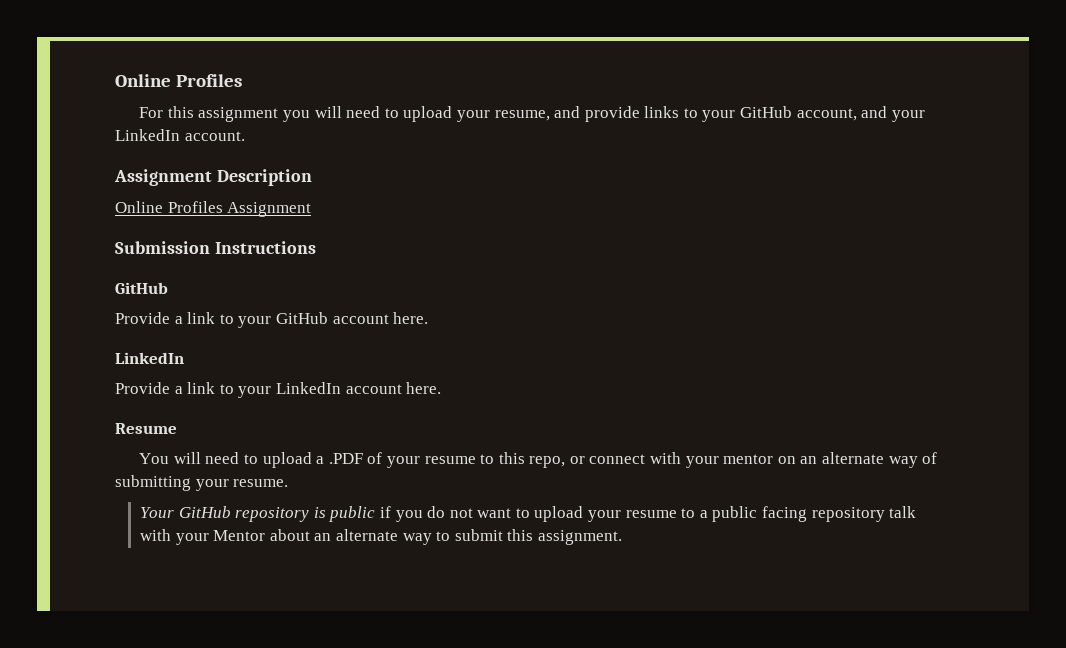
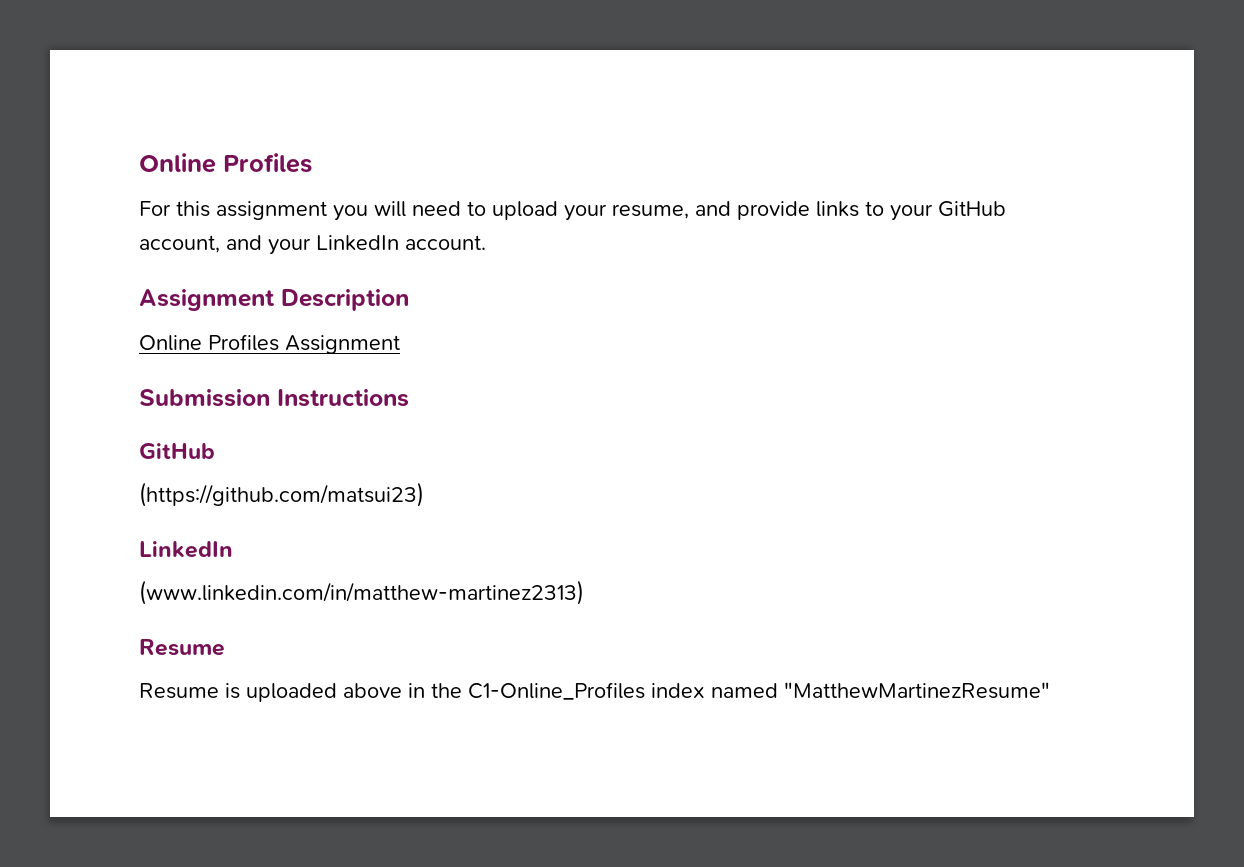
[115,312,429,328] [115,352,184,364] [115,382,442,398] [115,423,177,434] [139,452,938,468] [115,475,289,491] [139,506,917,522] [139,529,622,545] Provide a link to your GitHub account here. // LinkedIn // Provide a link to your LinkedIn account here. // Resume // You will need to upload a .PDF of your resume to this repo, or connect with your mentor on an alternate way of submitting your resume. // Your GitHub repository is public if you do not want to upload your resume to a public facing repository talk with your Mentor about an alternate way to submit this assignment. -> [139,482,424,507] [139,541,233,558] [139,580,584,605] [139,639,225,656] [139,682,1050,702] (https://github.com/matsui23) // LinkedIn // (www.linkedin.com/in/matthew-martinez2313) // Resume // Resume is uploaded above in the C1-Online_Profiles index named "MatthewMartinezResume"

